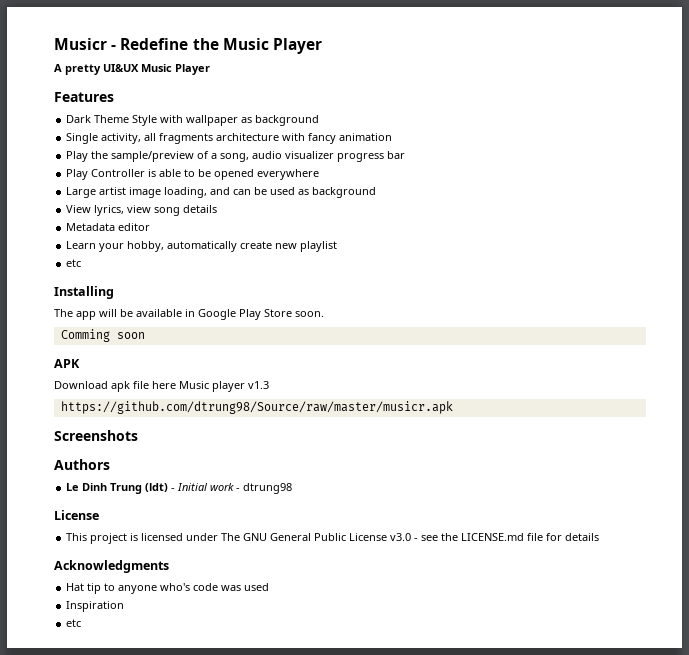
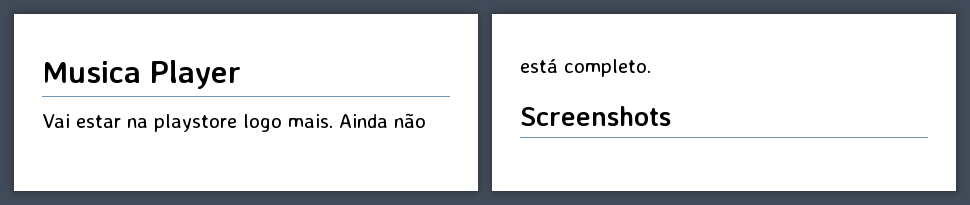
[54,38,322,54] [54,64,210,75] [54,92,114,102] [66,115,320,126] [66,133,393,144] [66,151,406,162] [66,169,320,180] [66,187,377,198] [66,205,218,216] [66,223,151,231] [66,241,338,252] [66,259,82,267] [54,286,114,299] [54,309,324,320] [60,329,145,342] [54,359,80,368] [54,381,269,392] [60,401,453,414] [54,430,138,441] [54,459,110,470] [66,483,293,494] [54,510,99,520] [66,533,600,544] [54,560,169,573] [66,583,270,594] [66,601,125,612] [66,619,82,627] Musicr - Redefine the Music Player // A pretty UI&UX Music Player // Features // Dark Theme Style with wallpaper as background // Single activity, all fragments architecture with fancy animation // Play the sample/preview of a song, audio visualizer progress bar // Play Controller is able to be opened everywhere // Large artist image loading, and can be used as background // View lyrics, view song details // Metadata editor // Learn your hobby, automatically create new playlist // etc // Installing // The app will be available in Google Play Store soon. // Comming soon // APK // Download apk file here Music player v1.3 // https://github.com/dtrung98/Source/raw/master/musicr.apk // Screenshots // Authors // Le Dinh Trung (ldt) - Initial work - dtrung98 // License // This project is licensed under The GNU General Public License v3.0 - see the LICENSE.md file for details // Acknowledgments // Hat tip to anyone who's code was used // Inspiration // etc -> [42,60,241,89] [42,113,426,132] [520,59,651,77] [520,106,671,126] Musica Player // Vai estar na playstore logo mais. Ainda não está completo. // Screenshots

